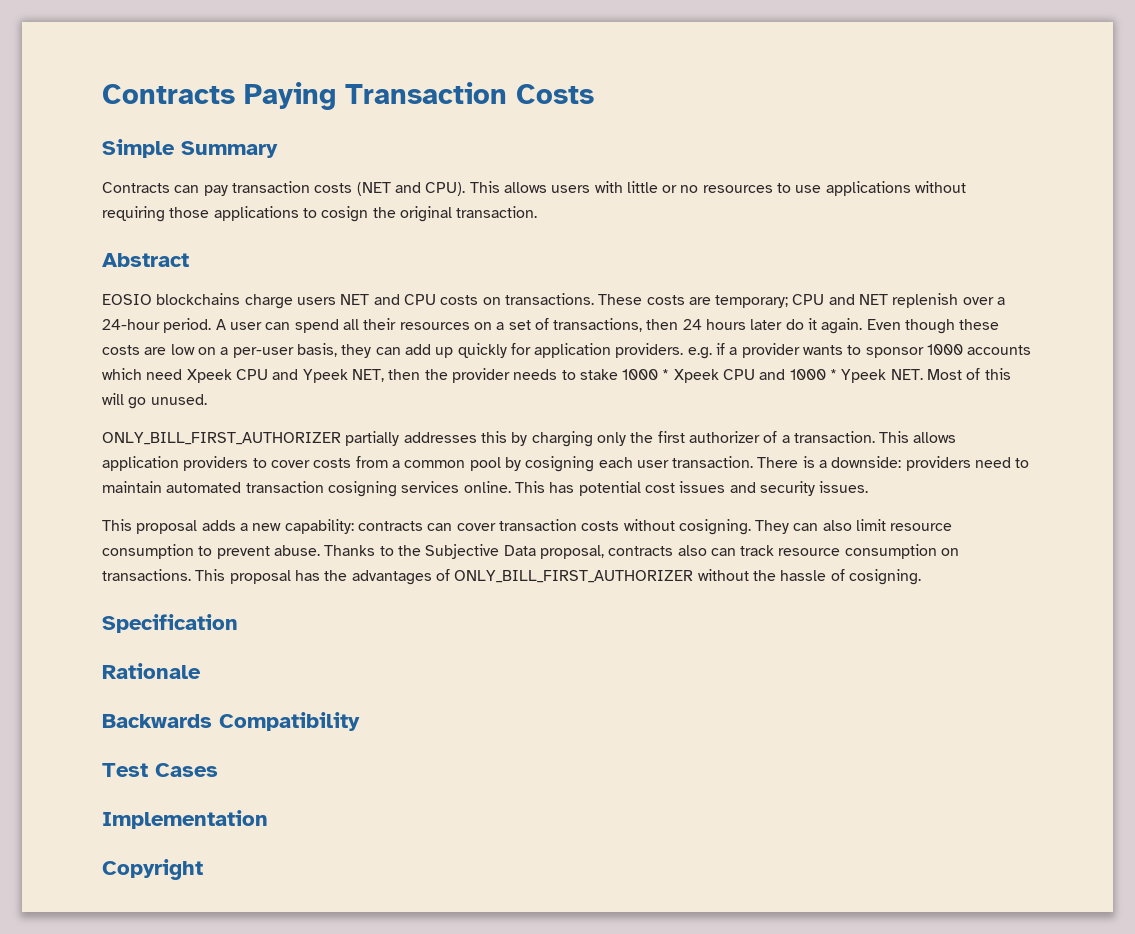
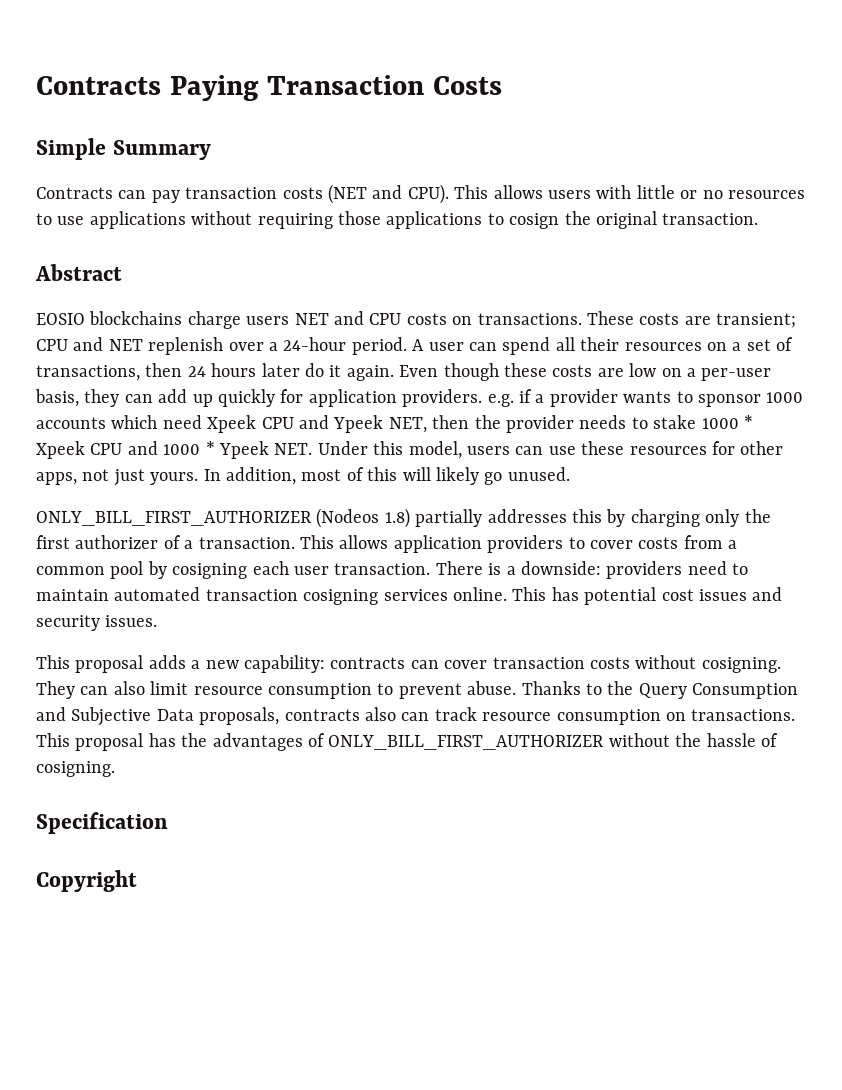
[715,295,789,308] temporary; -> [716,313,797,328] transient;
[927,369,963,380] Most -> [317,441,784,459] [36,467,342,486] Under this model, users can use these resources for other apps, not just yours. In addition, most
(124, 399) none -> [435,467,479,485] likely
(341, 438) none -> [316,508,410,528] (Nodeos 1.8)
(421, 550) none -> [638,683,799,699] [36,707,66,721] Query Consumption and
[539,545,604,559] proposal, -> [199,707,280,725] proposals,
[102,663,201,679] [102,712,360,731] [102,763,218,777] [102,810,268,829] // Rationale // Backwards Compatibility // Test Cases // Implementation -> (168, 823) none

